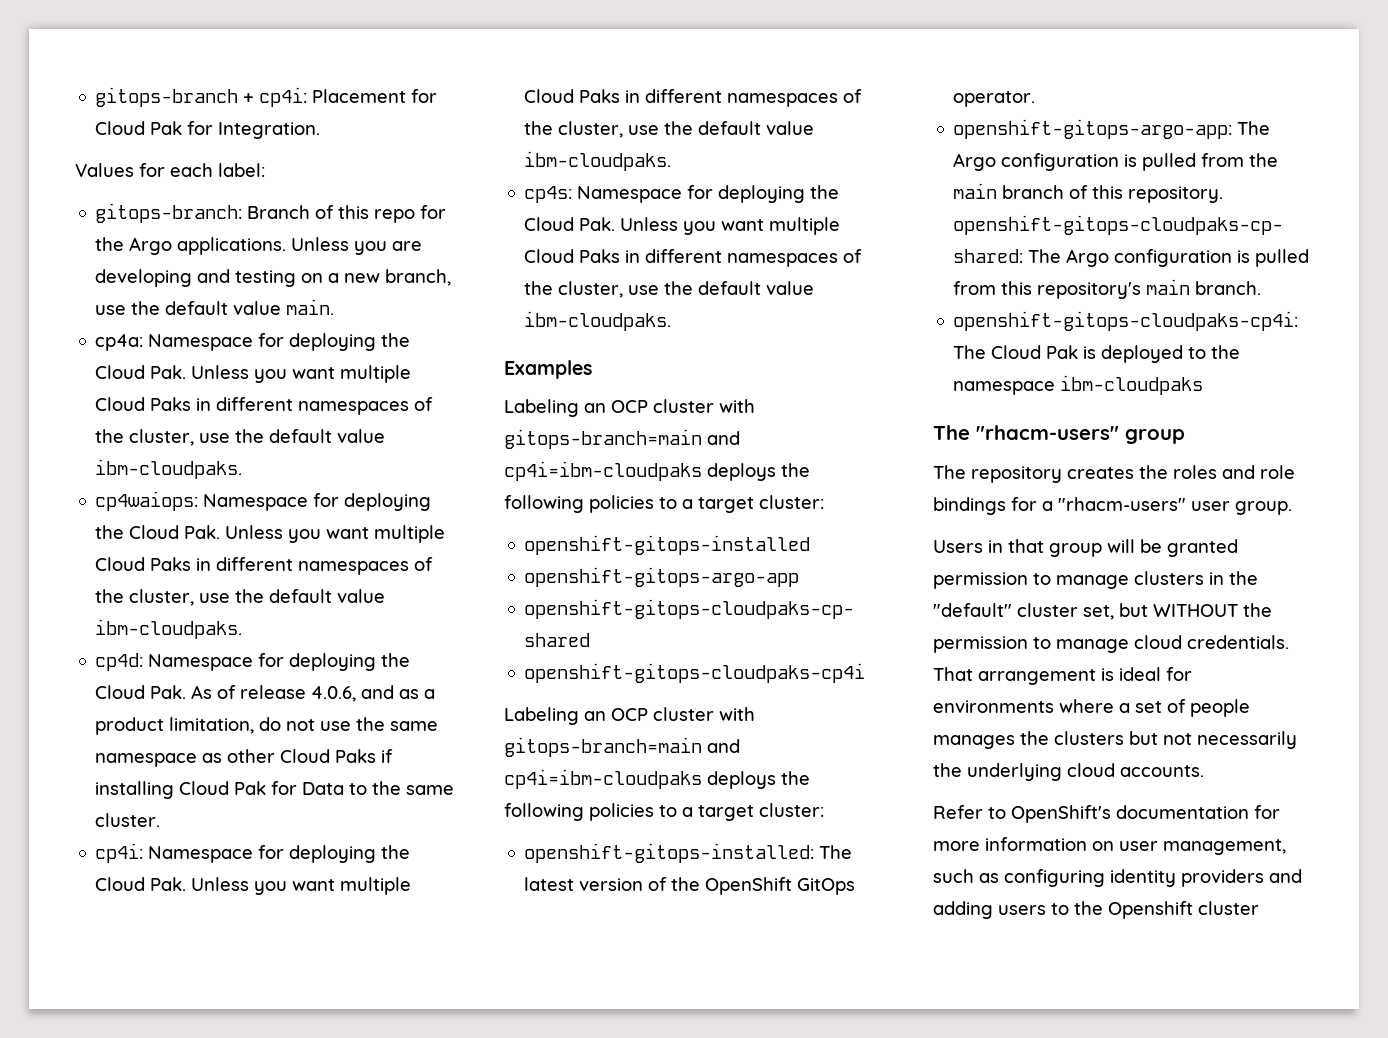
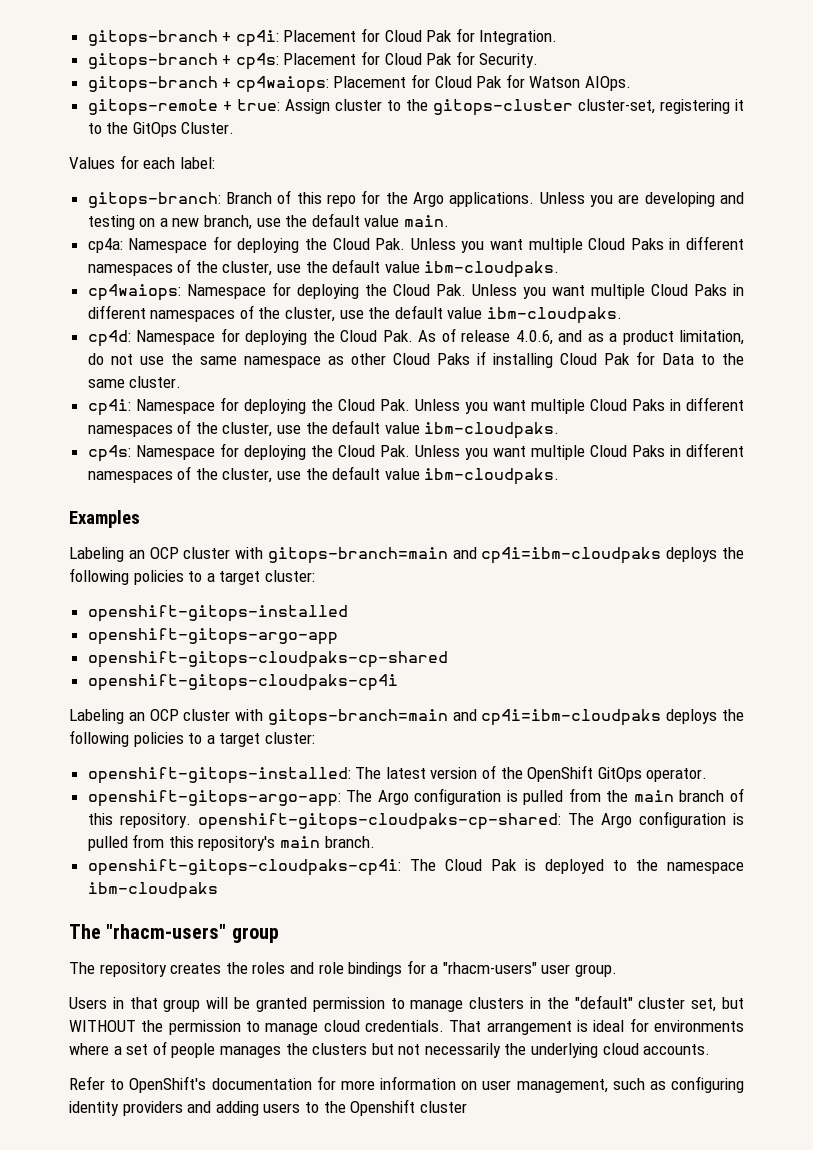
(321, 130) none -> [87,51,539,70] [87,74,632,93] [87,99,744,116] [87,122,235,137] // gitops-branch + cp4s: Placement for Cloud Pak for Security. // gitops-branch + cp4waiops: Placement for Cloud Pak for Watson AIOps. // gitops-remote + true: Assign cluster to the gitops-cluster cluster-set, registering it to the GitOps Cluster.

